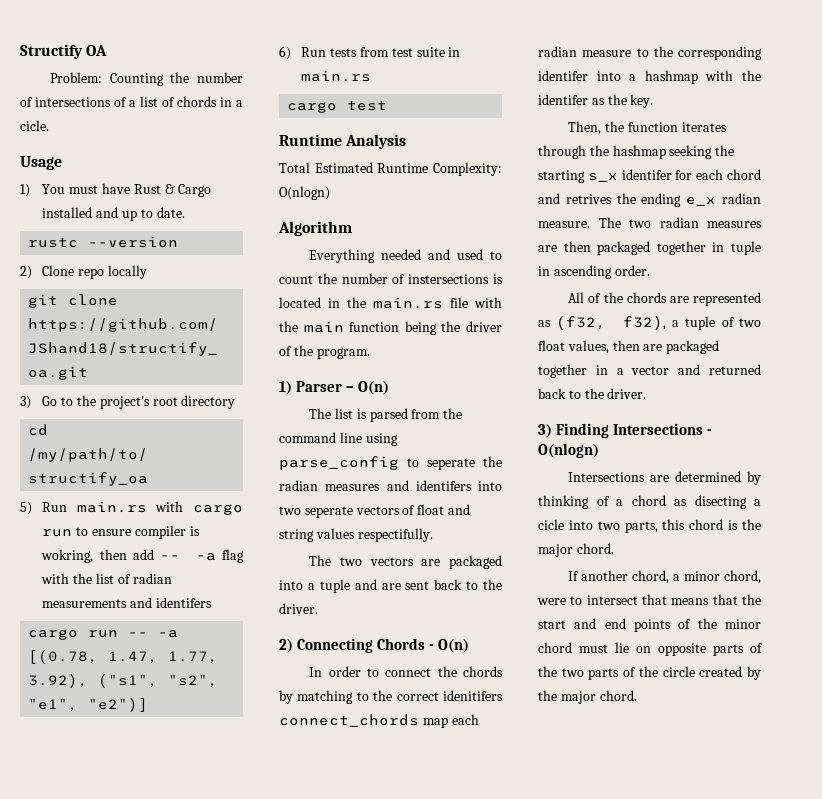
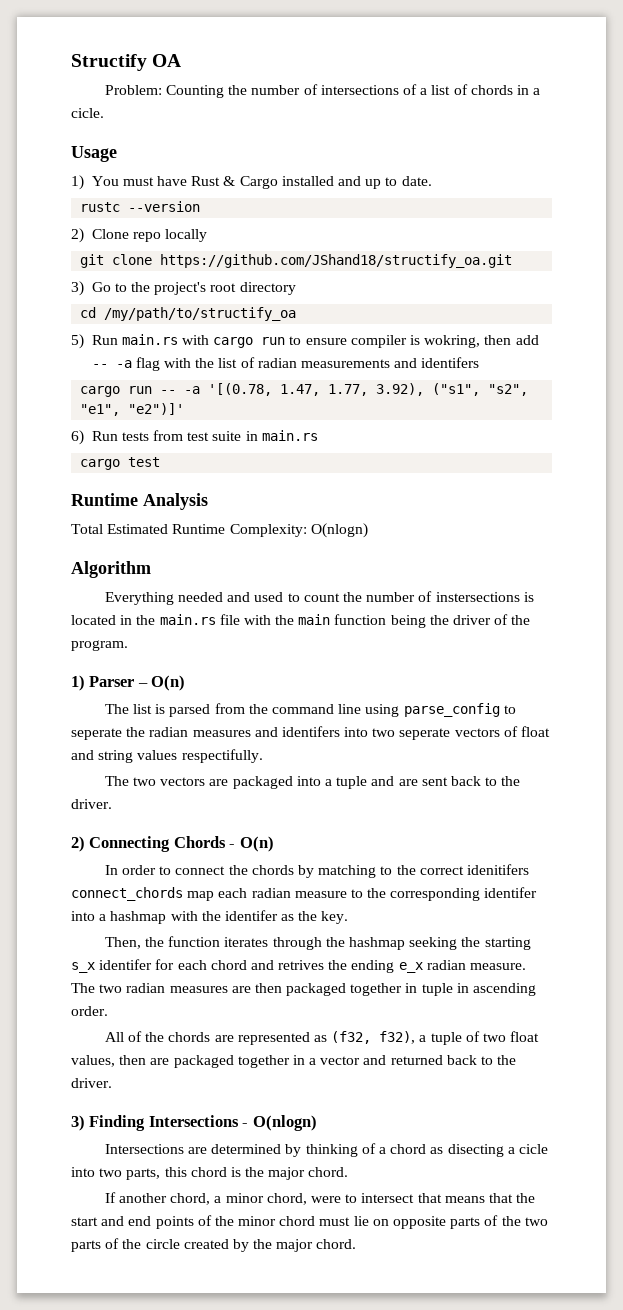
[28,650,99,664] [(0.78, -> [208,383,273,396] '[(0.78,
[88,698,149,712] "e2")] -> [128,403,185,415] "e2")]'

